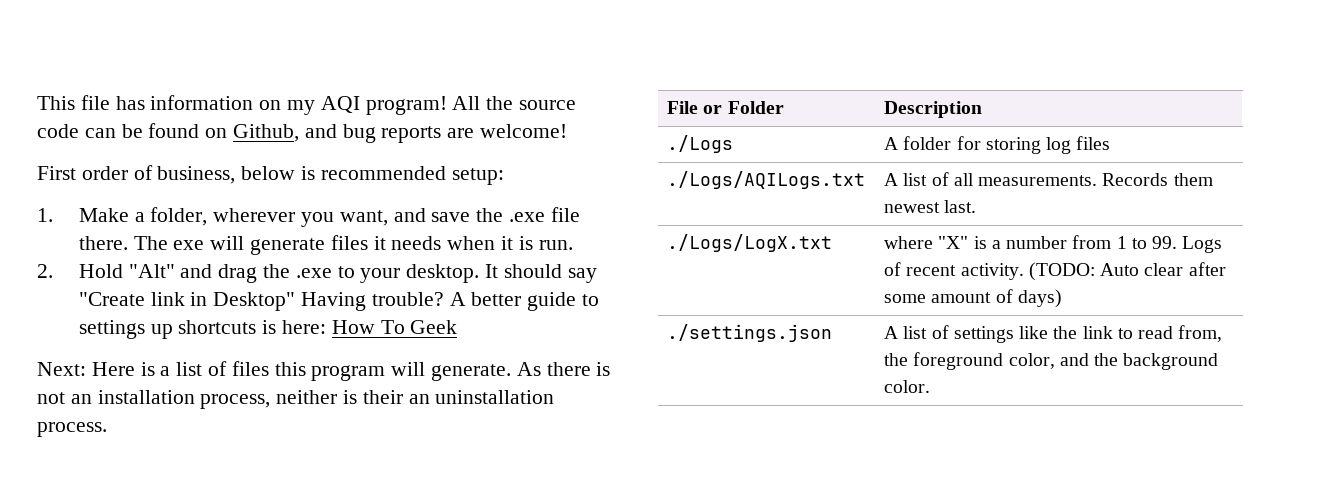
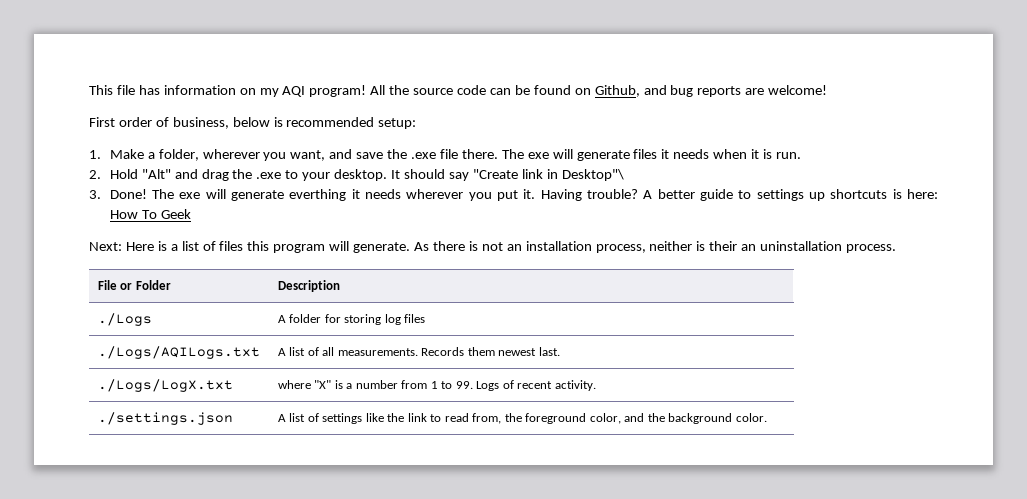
[213,292,296,311] Desktop" -> [561,169,624,181] [89,189,536,201] Desktop"\ // 3. Done! The exe will generate everthing it needs wherever you put it.
[1028,262,1226,281] [884,289,1062,308] (TODO: Auto clear after some amount of days) -> (596, 385) none

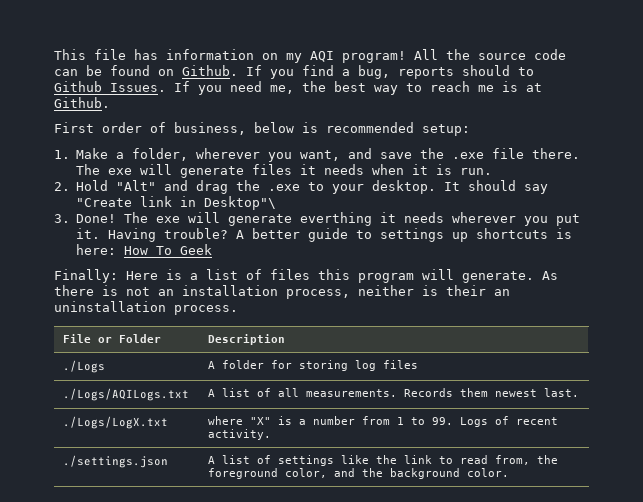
[594,85,828,97] Github, and bug reports are welcome! -> [182,65,534,79] [54,81,542,95] [54,97,110,108] Github. If you find a bug, reports should to Github Issues. If you need me, the best way to reach me is at Github.
[89,242,122,251] Next: -> [54,269,118,283] Finally:

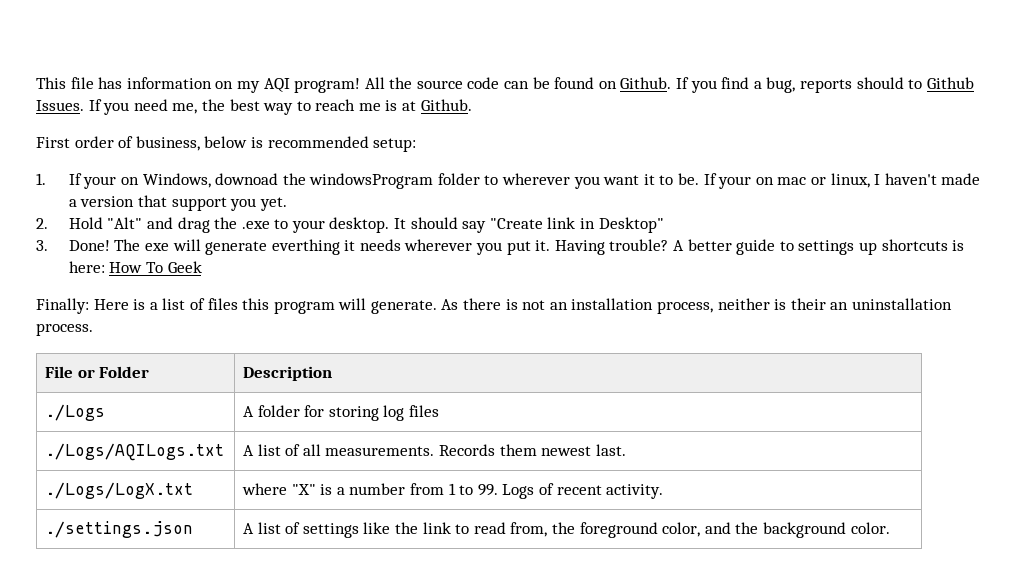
[76,148,581,162] [76,164,493,178] Make a folder, wherever you want, and save the .exe file there. The exe will generate files it needs when it is run. -> [68,173,981,189] [68,195,287,211] If your on Windows, downoad the windowsProgram folder to wherever you want it to be. If your on mac or linux, I haven't made a version that support you yet.
[204,196,277,210] Desktop"\ -> [598,217,664,233] Desktop"

